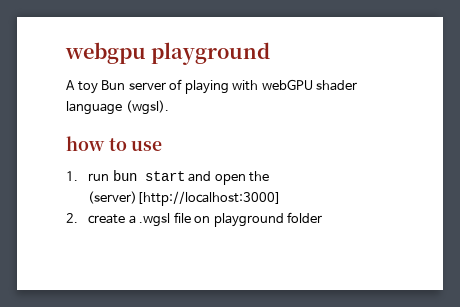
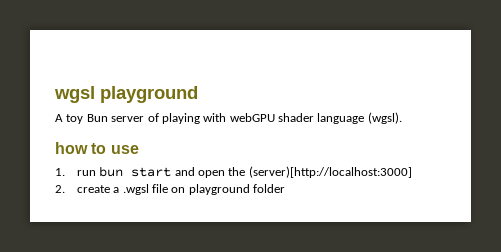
[65,42,146,64] webgpu -> [54,86,95,103] wgsl

